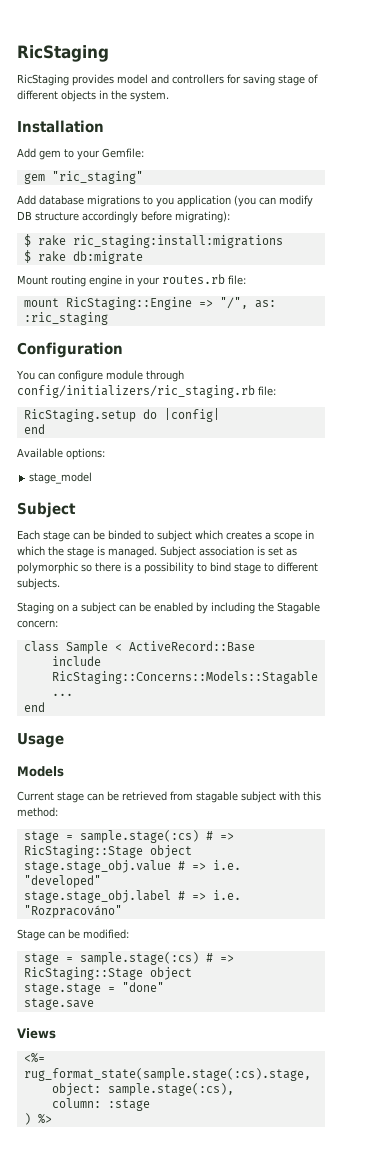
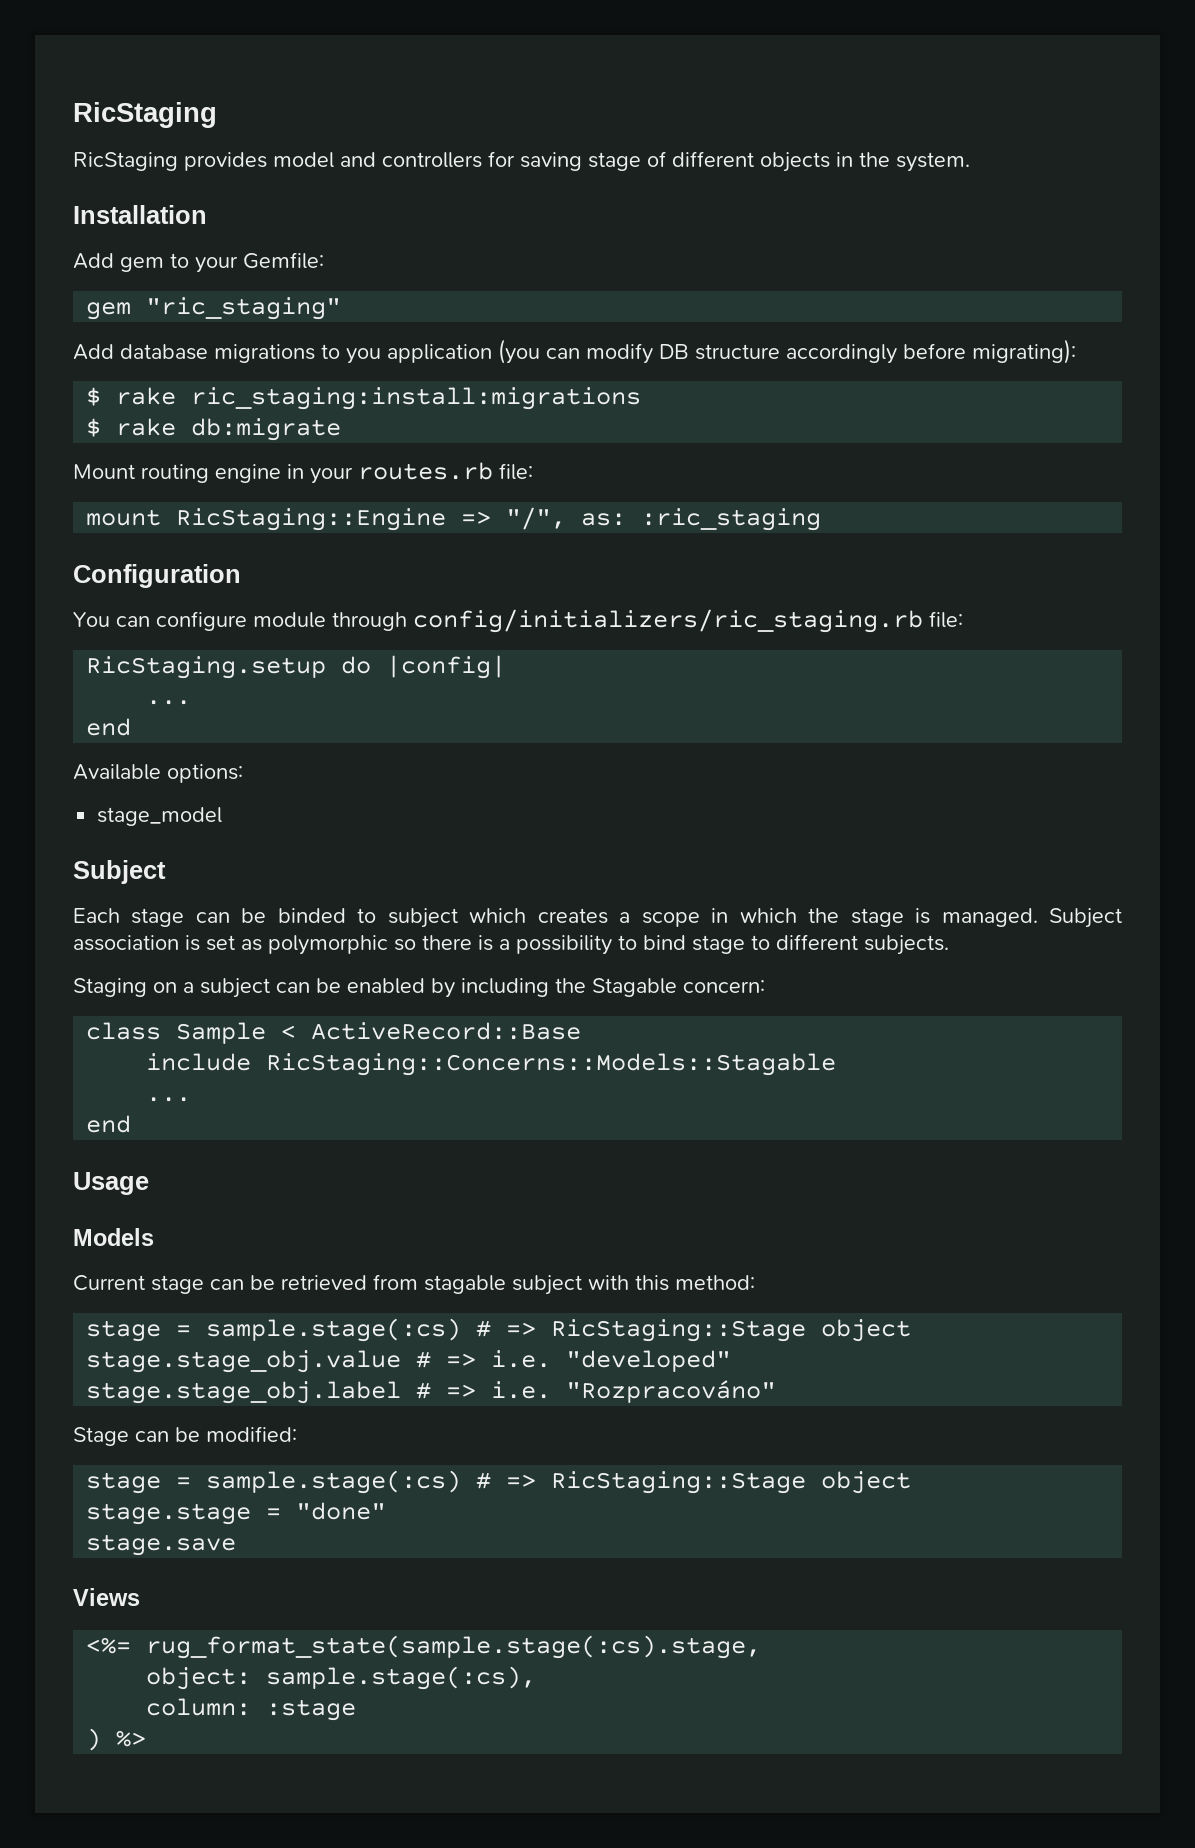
(220, 415) none -> [146,700,192,705] // ...

